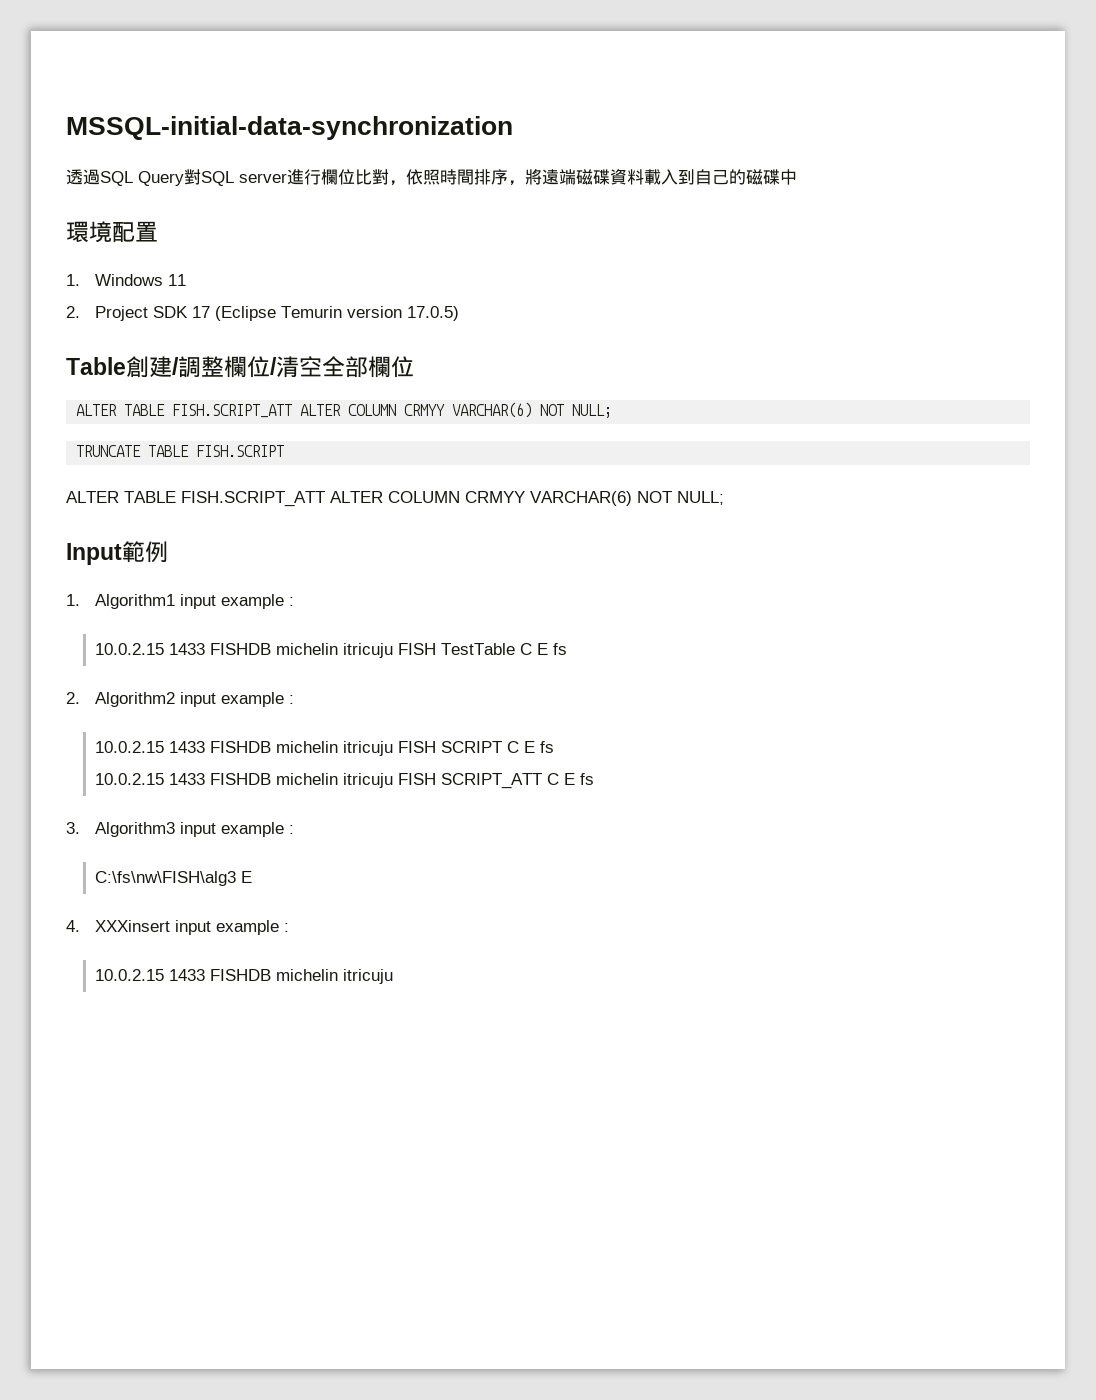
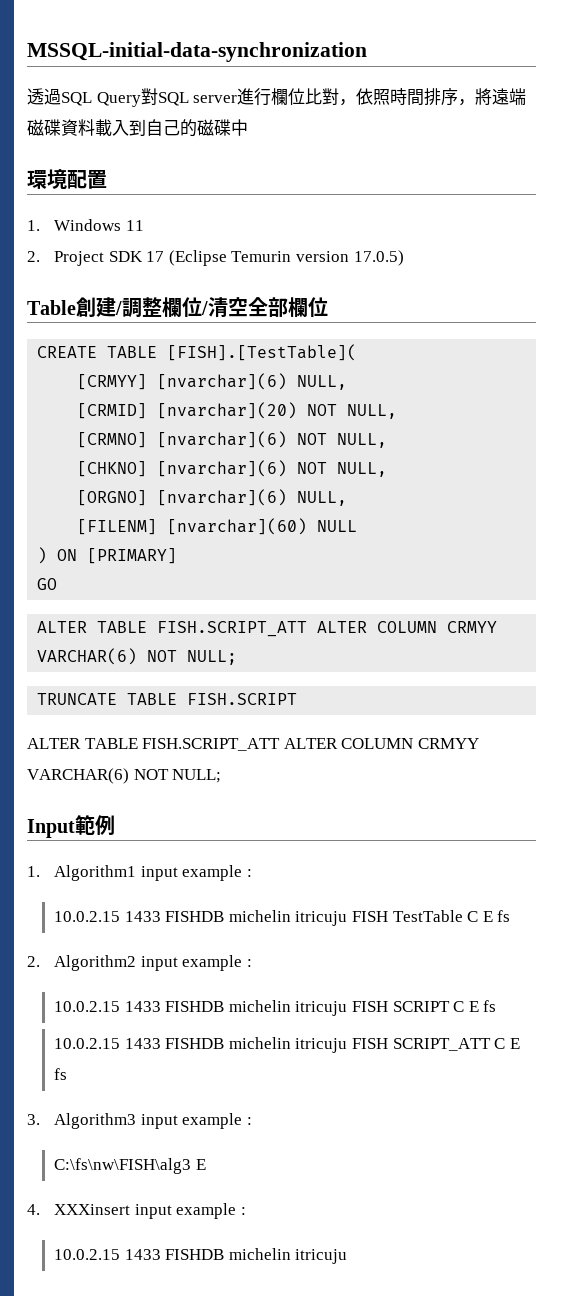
(414, 367) none -> [37,344,358,361] [77,373,348,390] [77,402,398,419] [77,431,388,448] [77,460,388,477] [77,489,348,506] [77,518,358,535] [37,547,178,564] [37,578,58,590] // CREATE TABLE [FISH].[TestTable]( // [CRMYY] [nvarchar](6) NULL, // [CRMID] [nvarchar](20) NOT NULL, // [CRMNO] [nvarchar](6) NOT NULL, // [CHKNO] [nvarchar](6) NOT NULL, // [ORGNO] [nvarchar](6) NULL, // [FILENM] [nvarchar](60) NULL // ) ON [PRIMARY] // GO

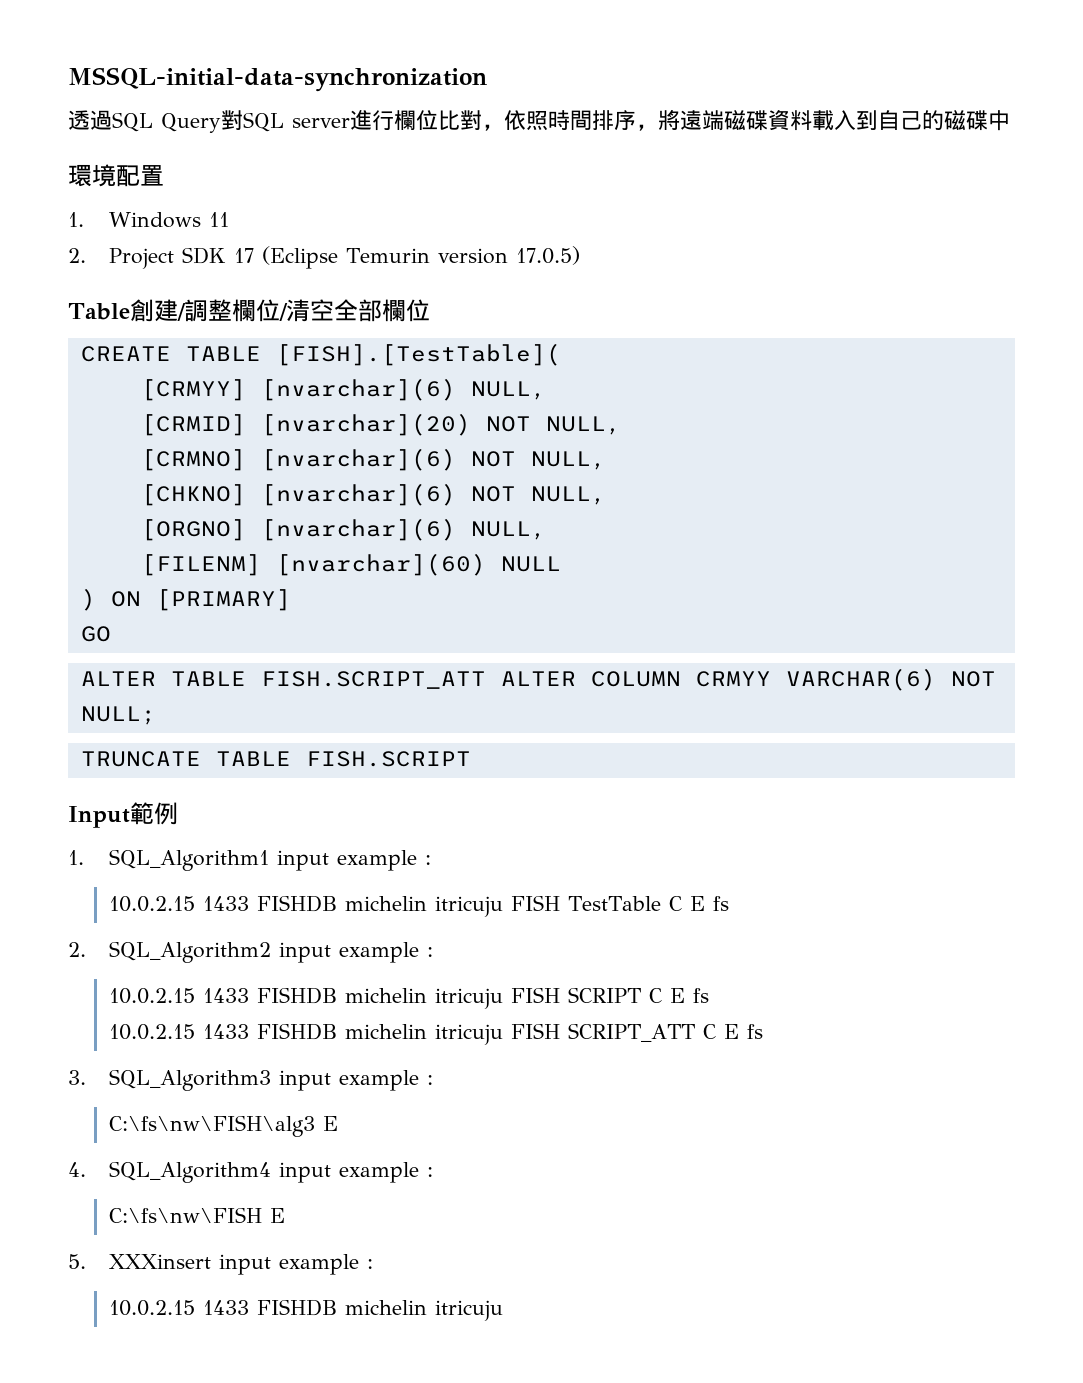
[27,738,479,751] [27,768,222,784] // ALTER TABLE FISH.SCRIPT_ATT ALTER COLUMN CRMYY VARCHAR(6) NOT NULL; -> (471, 759) none
[54,865,137,881] Algorithm1 -> [108,849,269,871] SQL_Algorithm1
[54,955,137,971] Algorithm2 -> [108,941,271,963] SQL_Algorithm2
[54,1113,137,1129] Algorithm3 -> [108,1069,271,1091] SQL_Algorithm3
(40, 1209) none -> [108,1161,433,1183] [108,1207,285,1223] [68,1254,86,1269] SQL_Algorithm4 input example : // C:\fs\nw\FISH E // 5.

